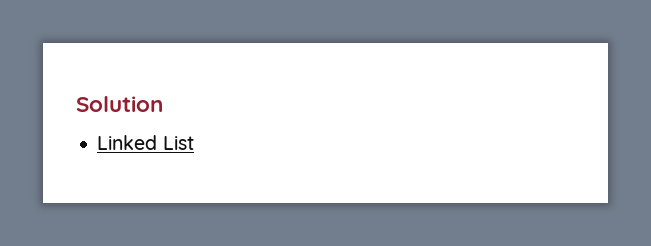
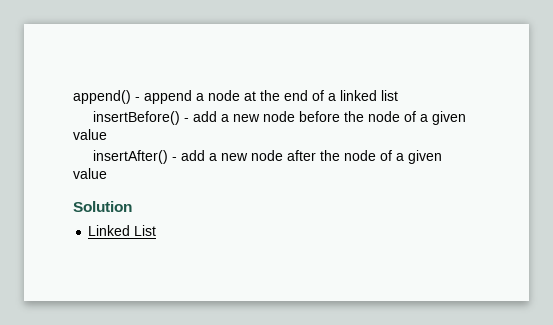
(76, 104) none -> [73,90,398,104] [93,111,467,125] [73,129,107,140] [93,150,443,164] [73,168,107,179] append() - append a node at the end of a linked list // insertBefore() - add a new node before the node of a given value // insertAfter() - add a new node after the node of a given value //

